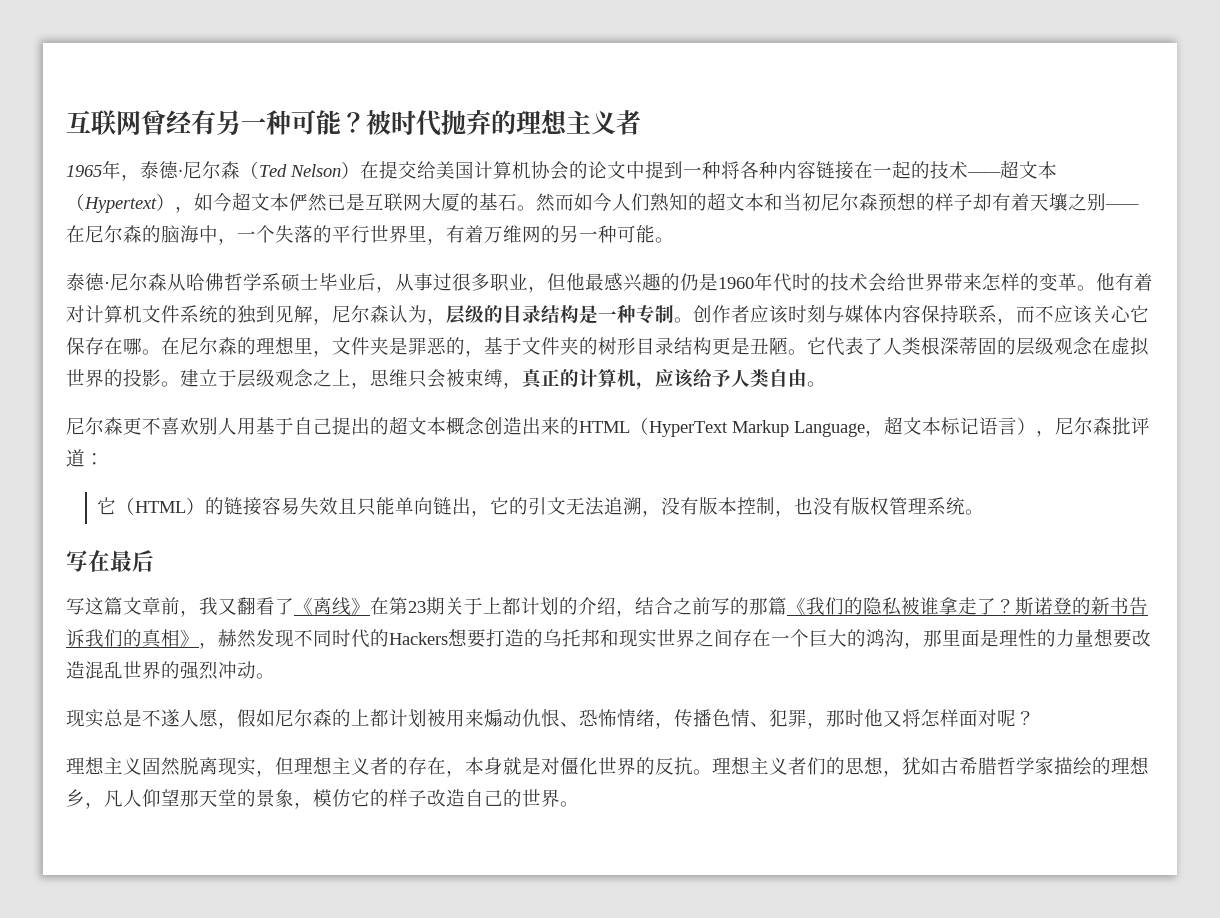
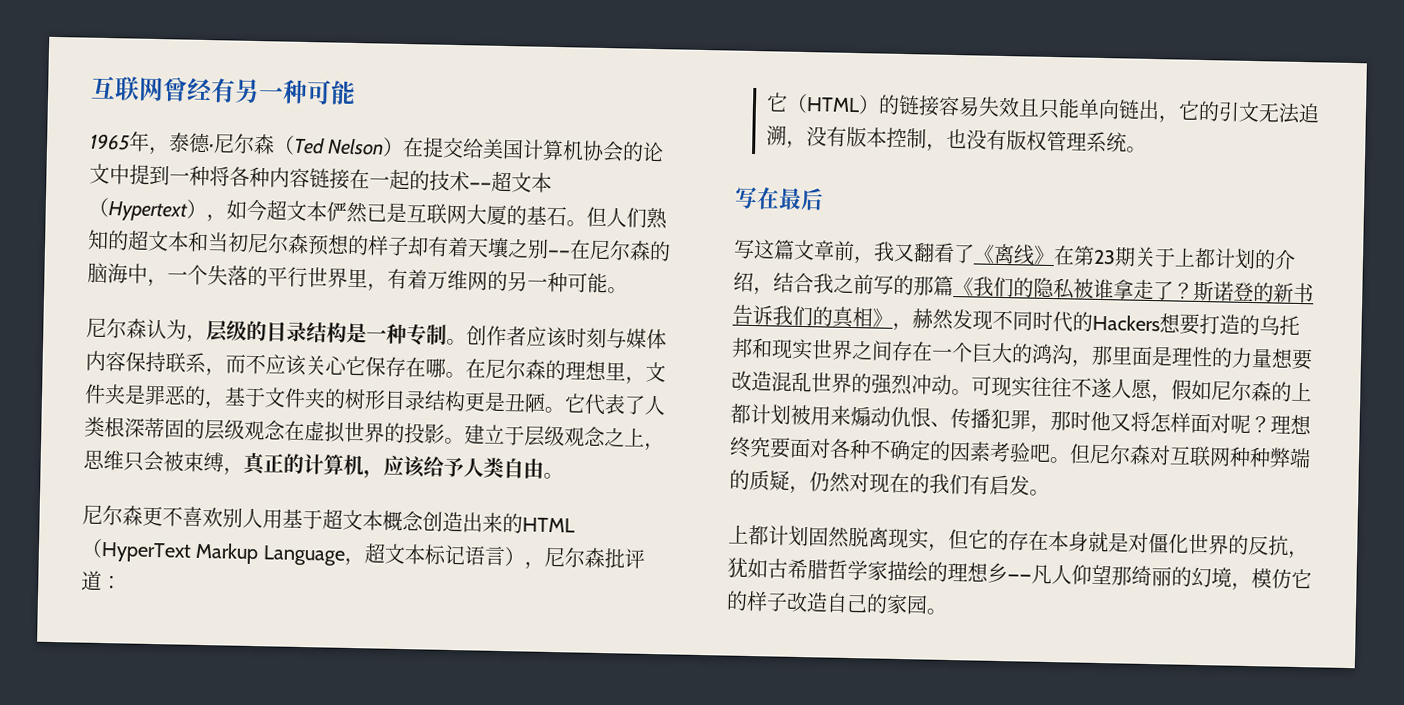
[341,109,641,136] ？被时代抛弃的理想主义者 -> (356, 92) none
[536,193,612,212] 然而如今 -> [586,206,607,228] 但
[66,272,1153,293] [66,305,332,325] 泰德·尼尔森从哈佛哲学系硕士毕业后，从事过很多职业，但他最感兴趣的仍是1960年代时的技术会给世界带来怎样的变革。他有着对计算机文件系统的独到见解， -> (628, 290) none
[294,417,389,435] 自己提出的 -> (323, 519) none
(673, 606) none -> [813,273,834,294] 我
[66,709,142,728] // 现实总是 -> [971,375,1072,398] 可现实往往
[579,709,769,729] 恐怖情绪，传播色情、 -> [950,408,991,429] 传播
[66,756,465,777] // 理想主义固然脱离现实，但理想主义者的存在， -> [1270,414,1312,436] [729,436,1311,469] [729,469,1050,496] [728,524,1049,552] 理想终究要面对各种不确定的因素考验吧。但尼尔森对互联网种种弊端的质疑，仍然对现在的我们有启发。 // 上都计划固然脱离现实，但它的存在
[693,756,883,775] 。理想主义者们的思想 -> (1289, 545) none
[85,802,104,809] ， -> [1007,574,1032,582] ——
[199,789,294,807] 天堂的景象 -> [1131,565,1232,588] 绮丽的幻境
[522,789,560,807] 世界 -> [886,593,928,615] 家园

